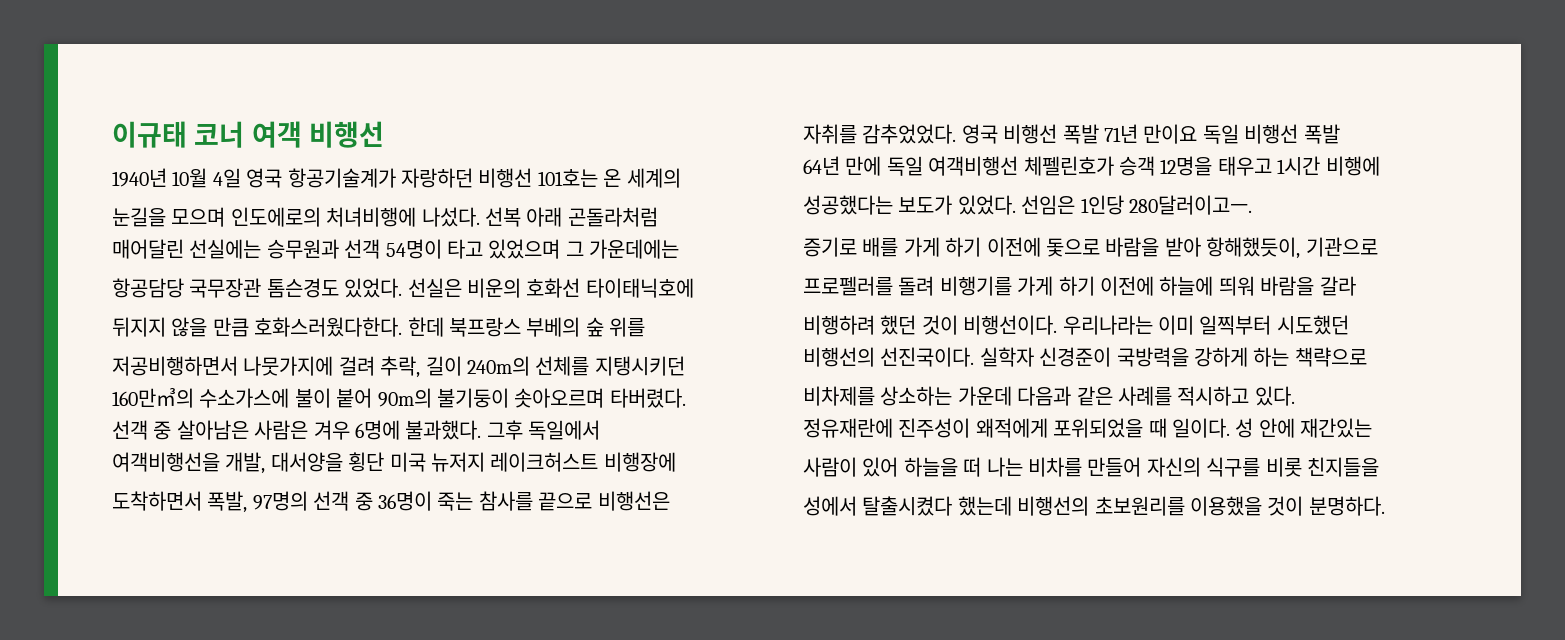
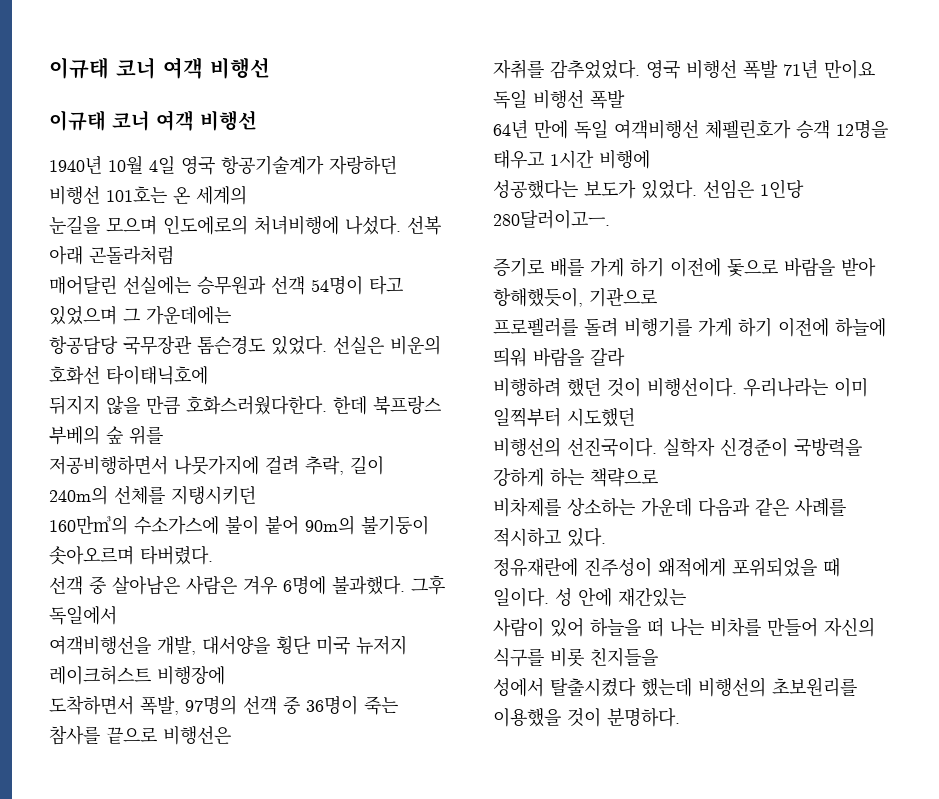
[112,121,384,148] 이규태 코너 여객 비행선 -> [49,57,270,79] [49,110,257,131] 이규태 코너 여객 비행선 // 이규태 코너 여객 비행선

